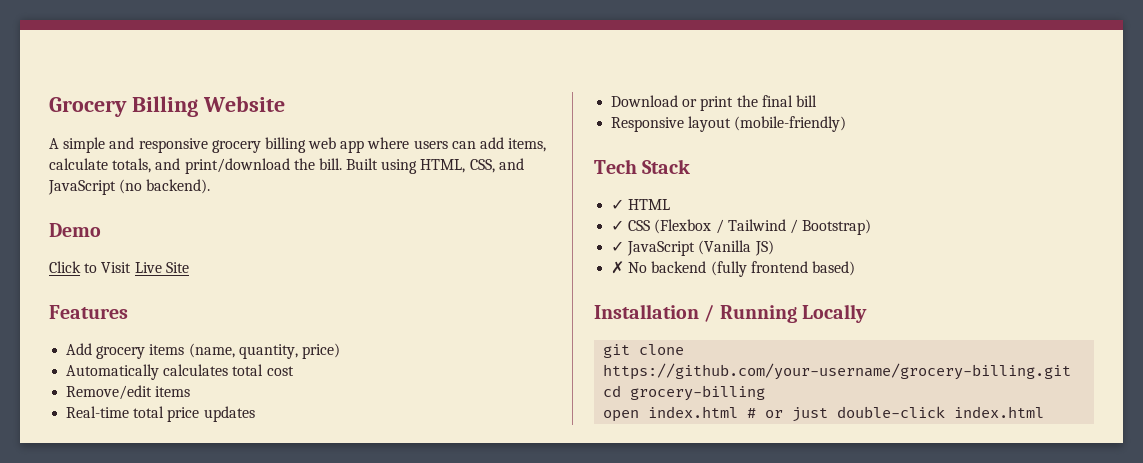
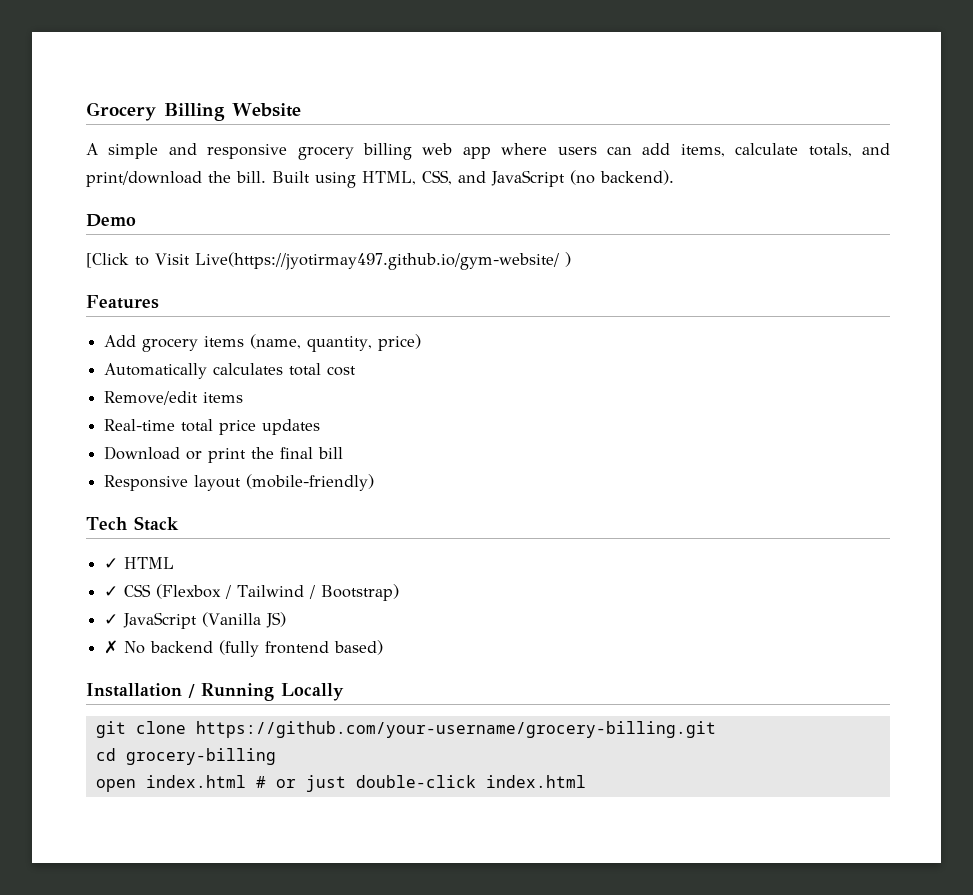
[49,261,81,273] Click -> [86,253,129,268] [Click
[134,262,189,273] Live Site -> [194,252,571,270] Live(https://jyotirmay497.github.io/gym-website/ )

